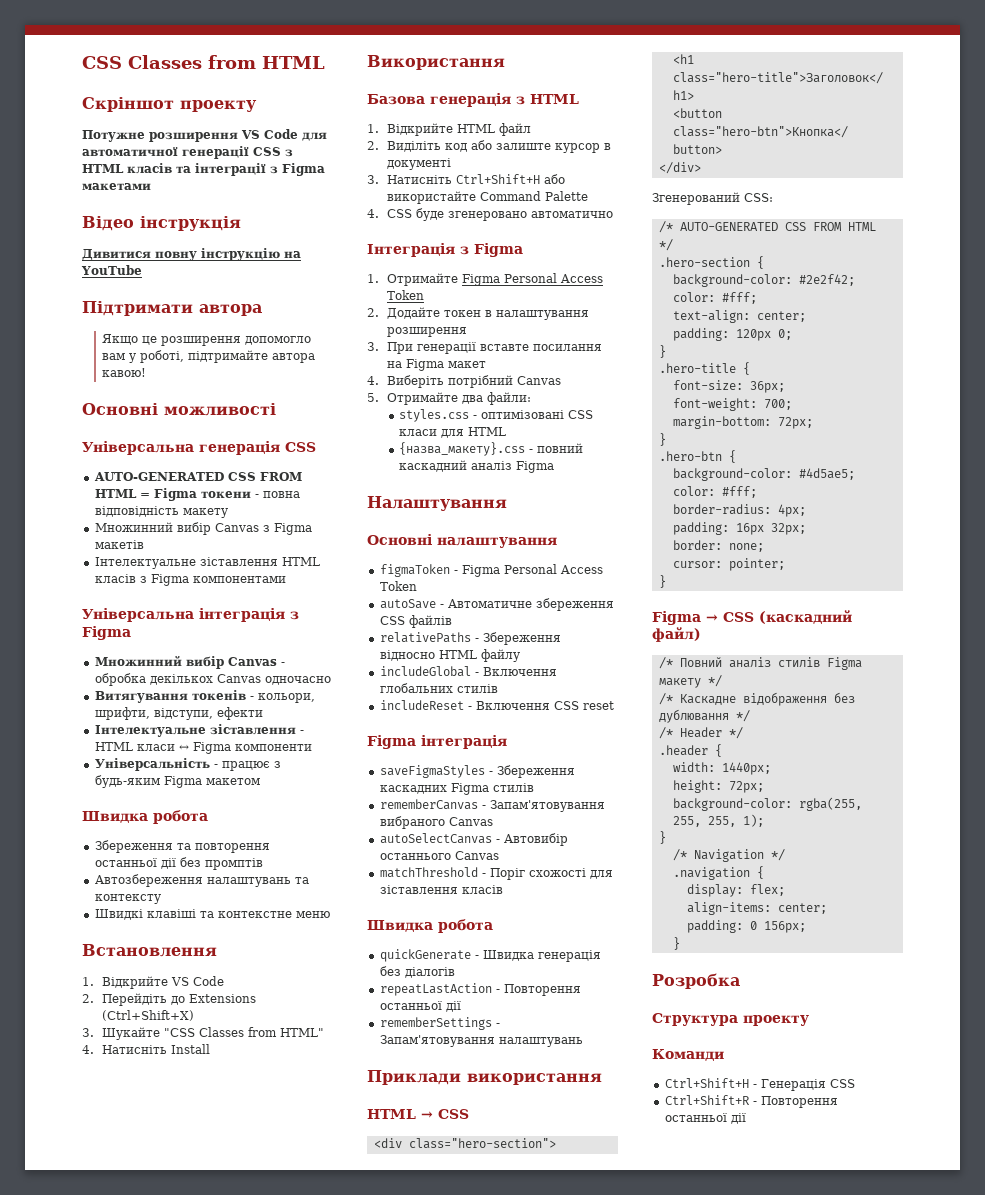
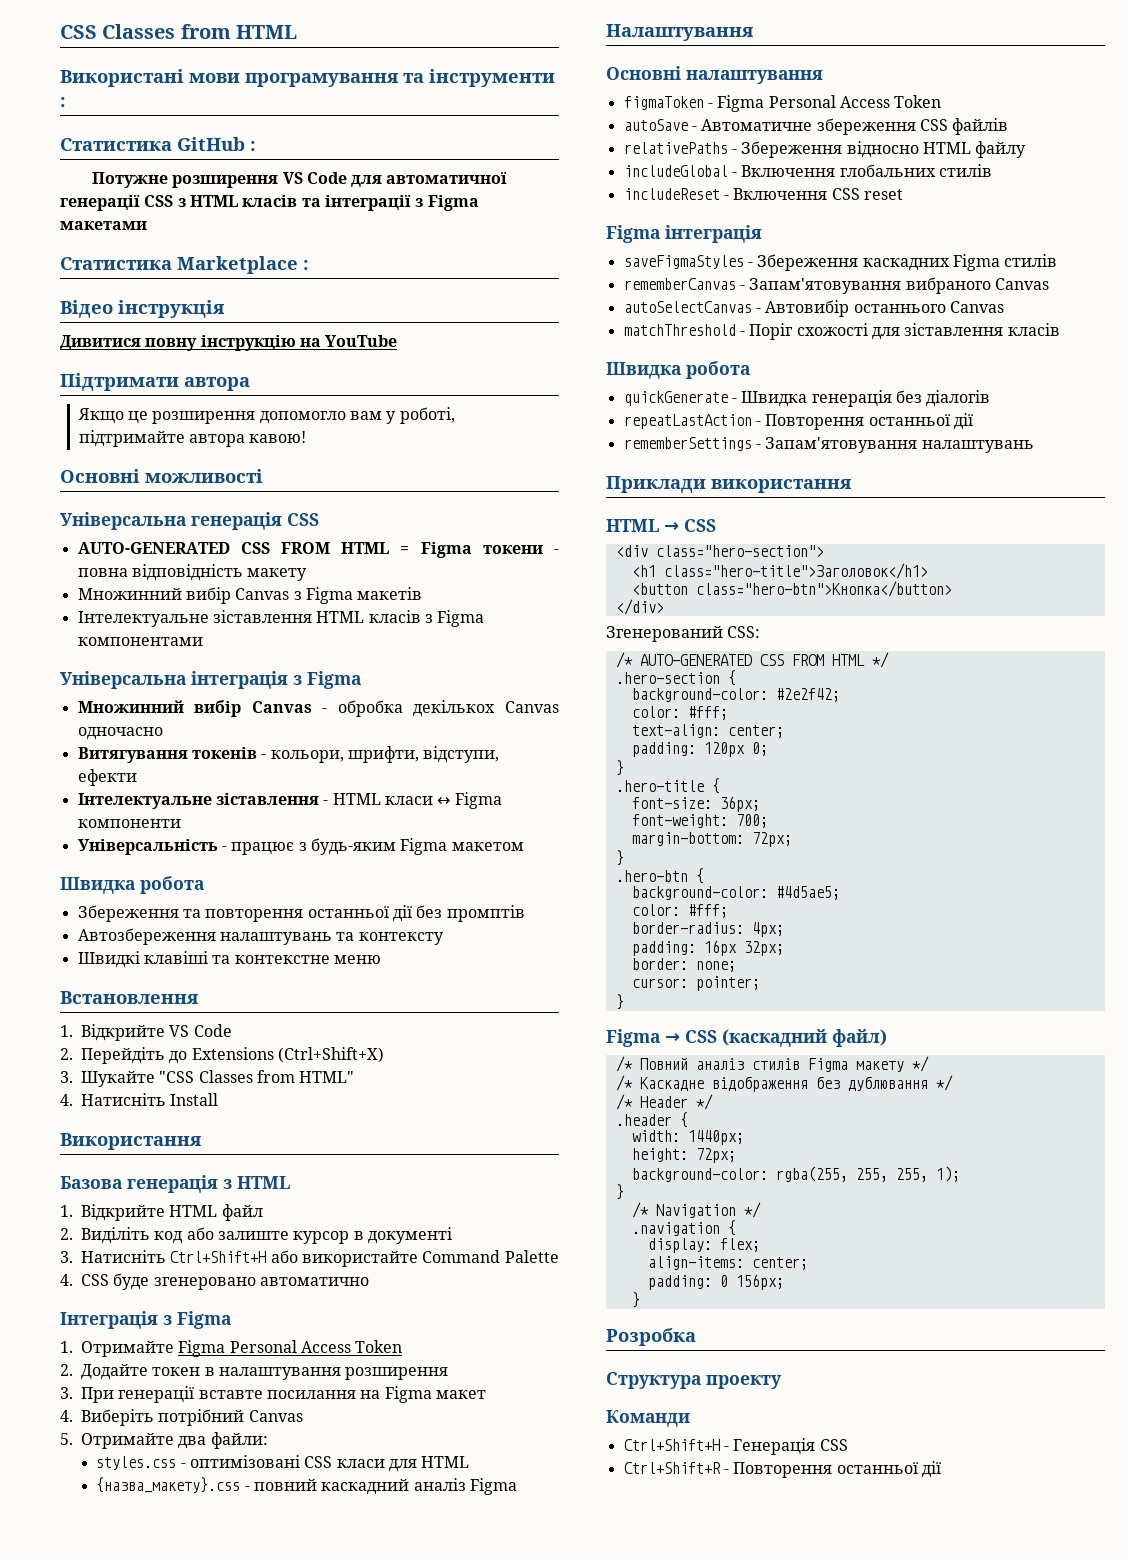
[82,97,257,112] Скріншот проекту -> [60,69,555,87] [60,97,66,107] [60,137,256,151] Використані мови програмування та інструменти : // Статистика GitHub :
(151, 186) none -> [60,256,309,274] // Статистика Marketplace :

